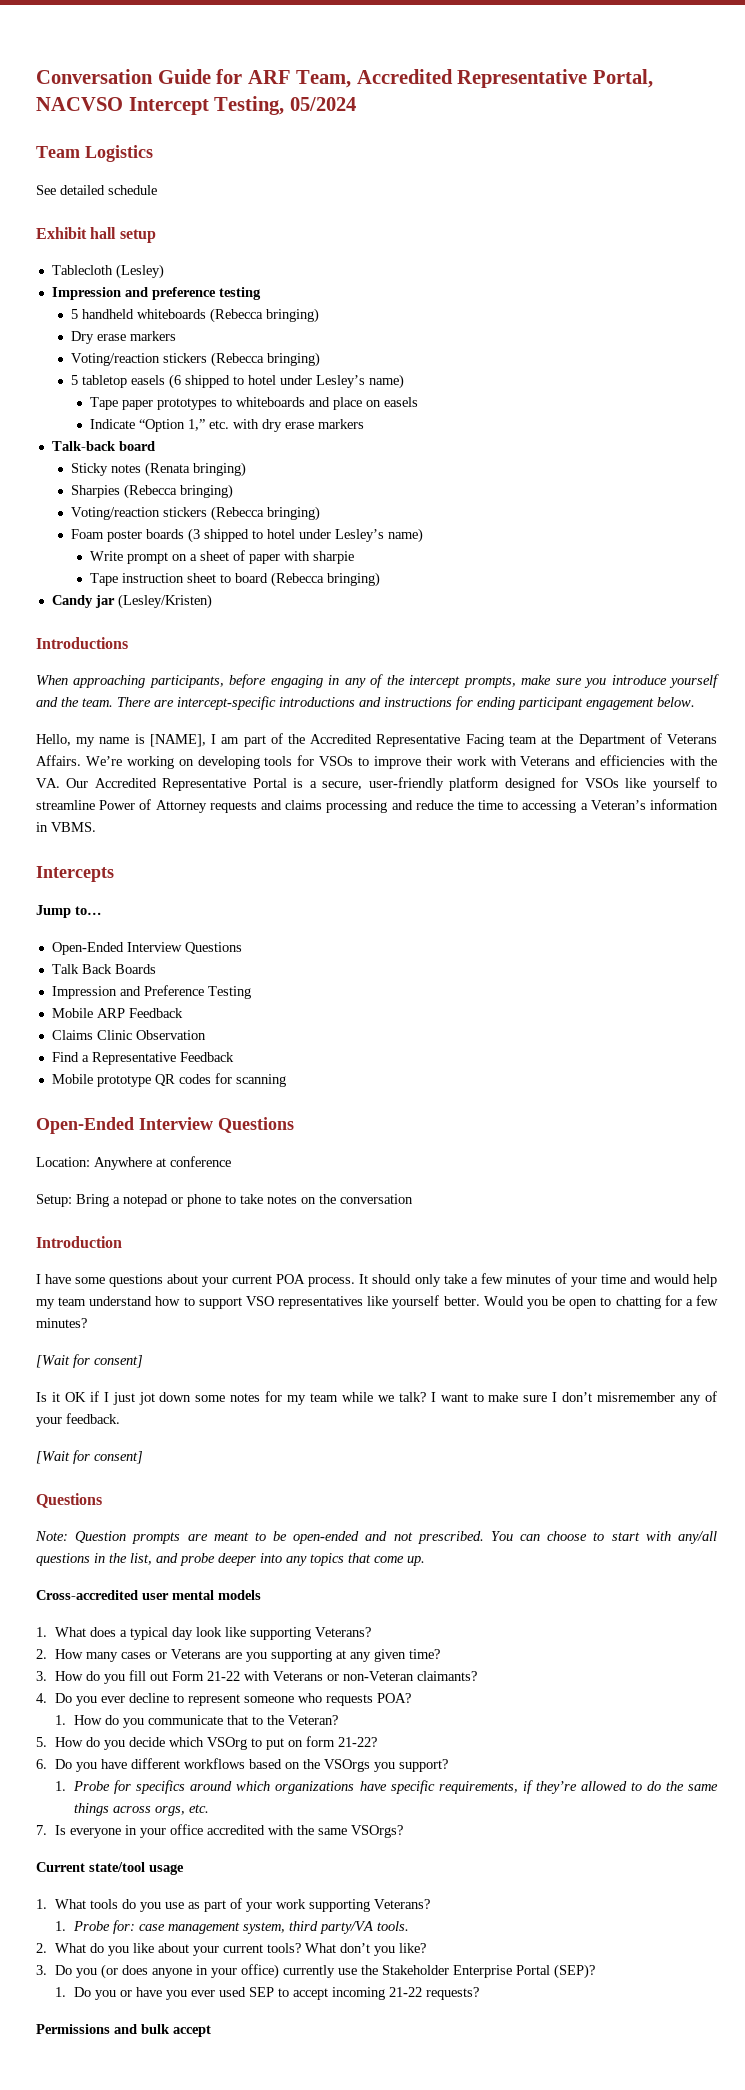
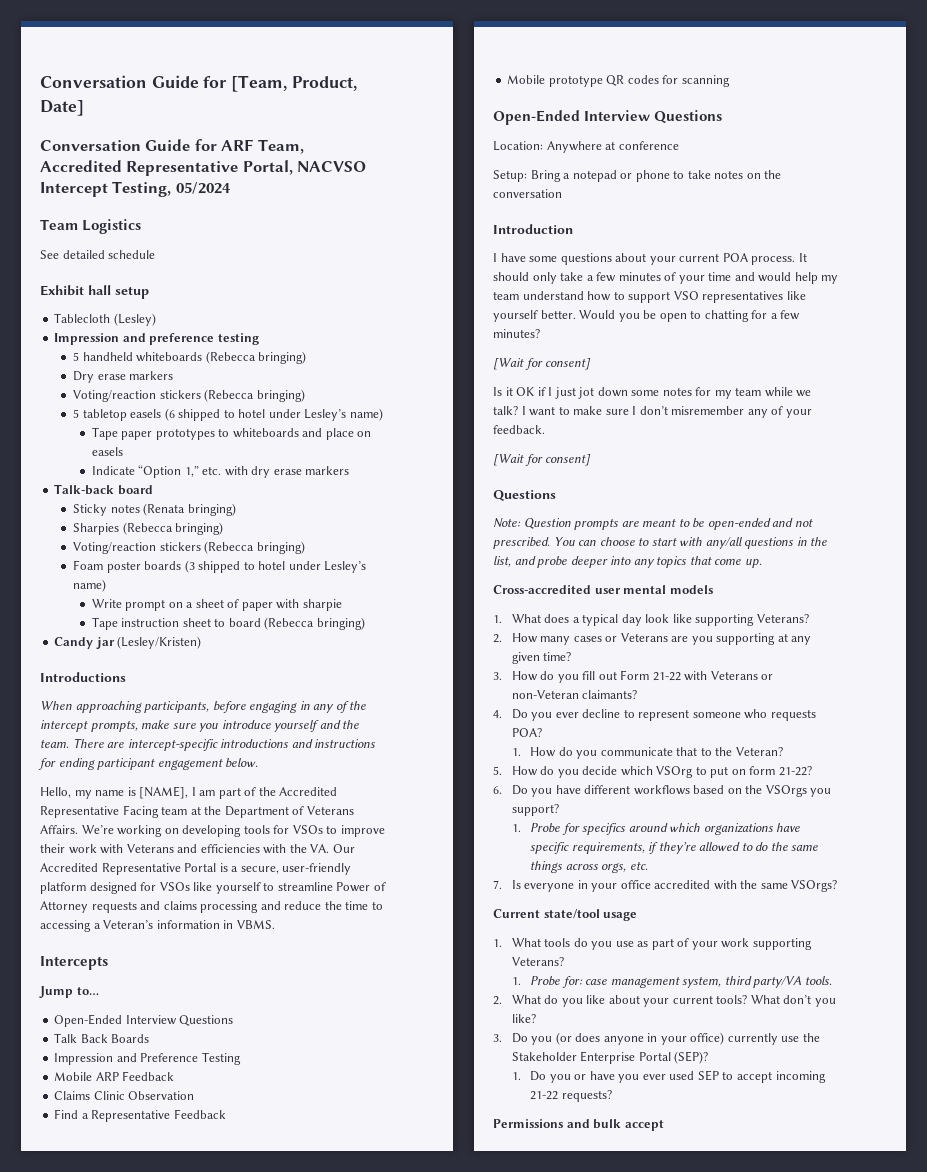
[36,69,243,84] Conversation Guide for -> [40,75,357,92] [40,100,84,116] [40,139,217,151] Conversation Guide for [Team, Product, Date] // Conversation Guide for

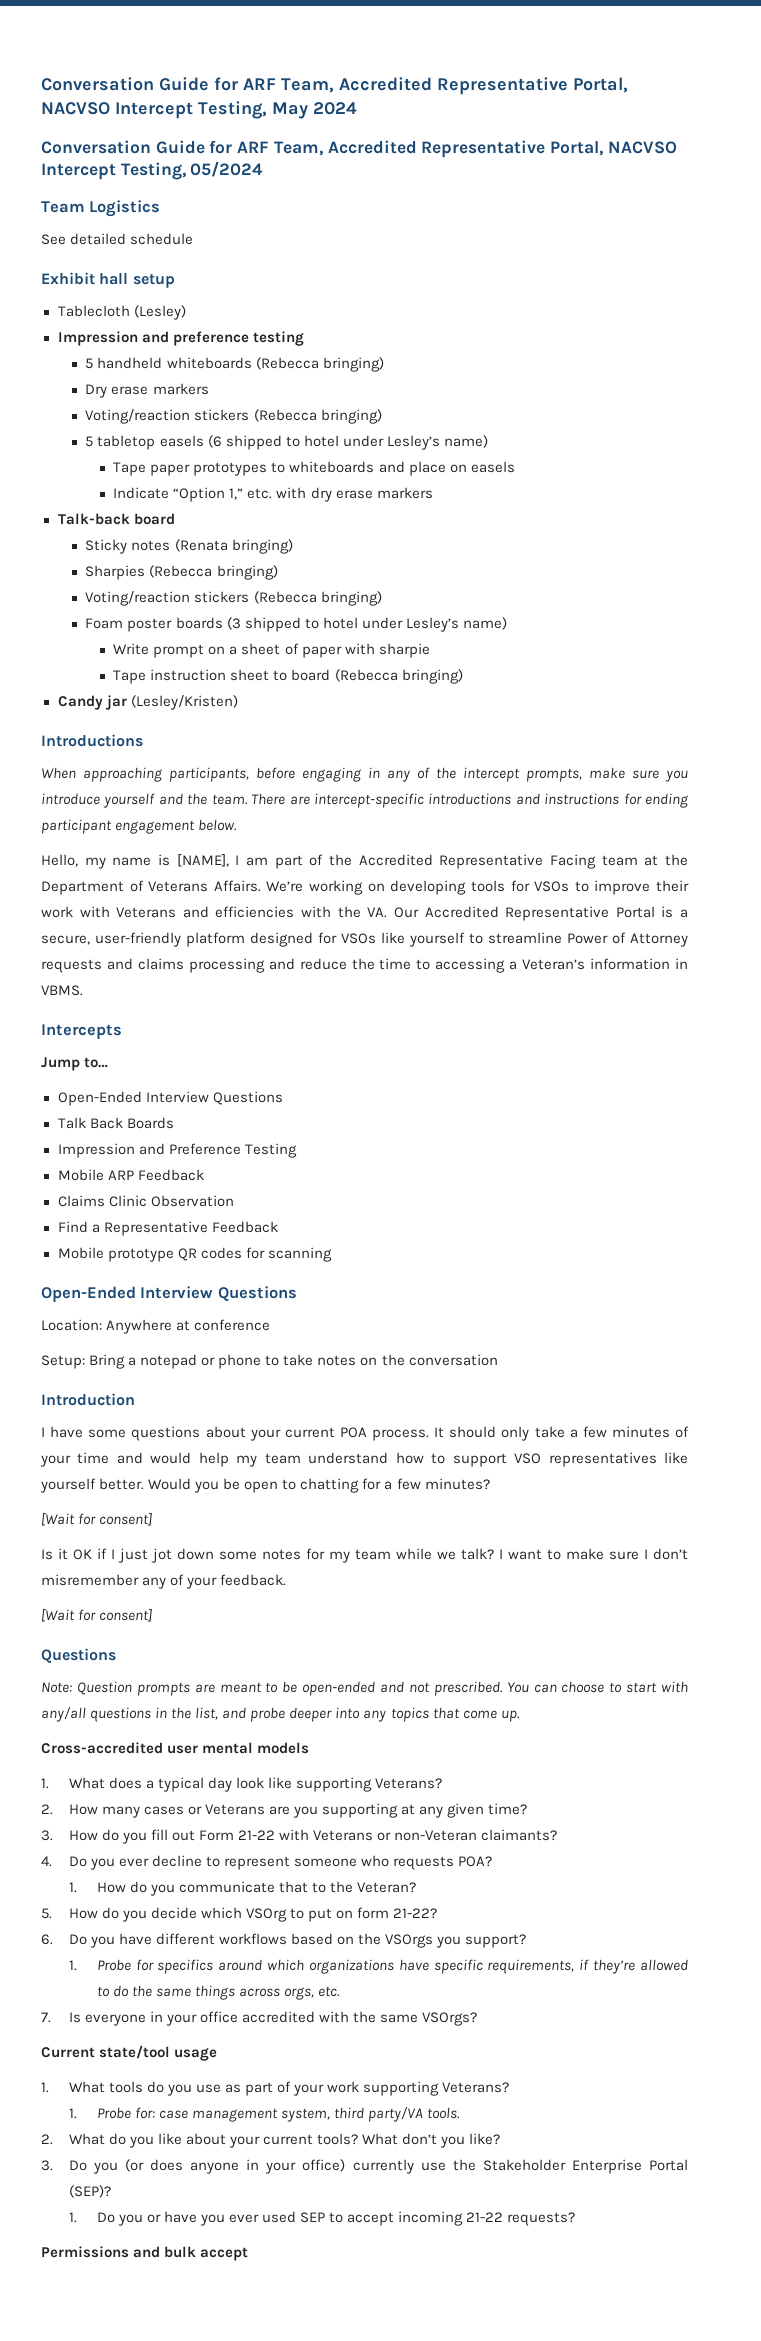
[40,75,357,92] [40,100,84,116] Conversation Guide for [Team, Product, Date] -> [41,77,628,95] [41,101,357,119] Conversation Guide for ARF Team, Accredited Representative Portal, NACVSO Intercept Testing, May 2024

